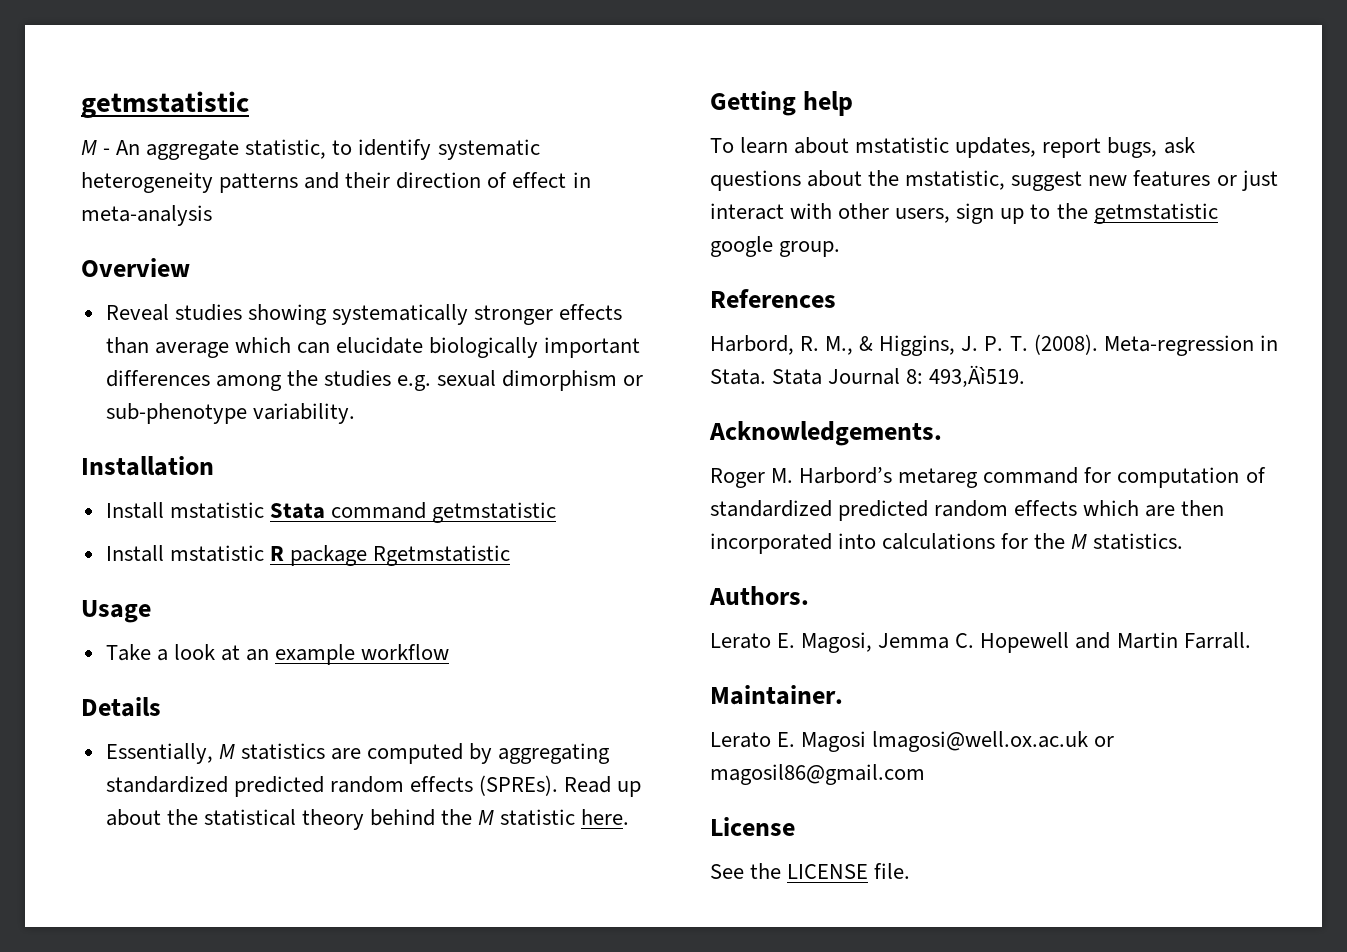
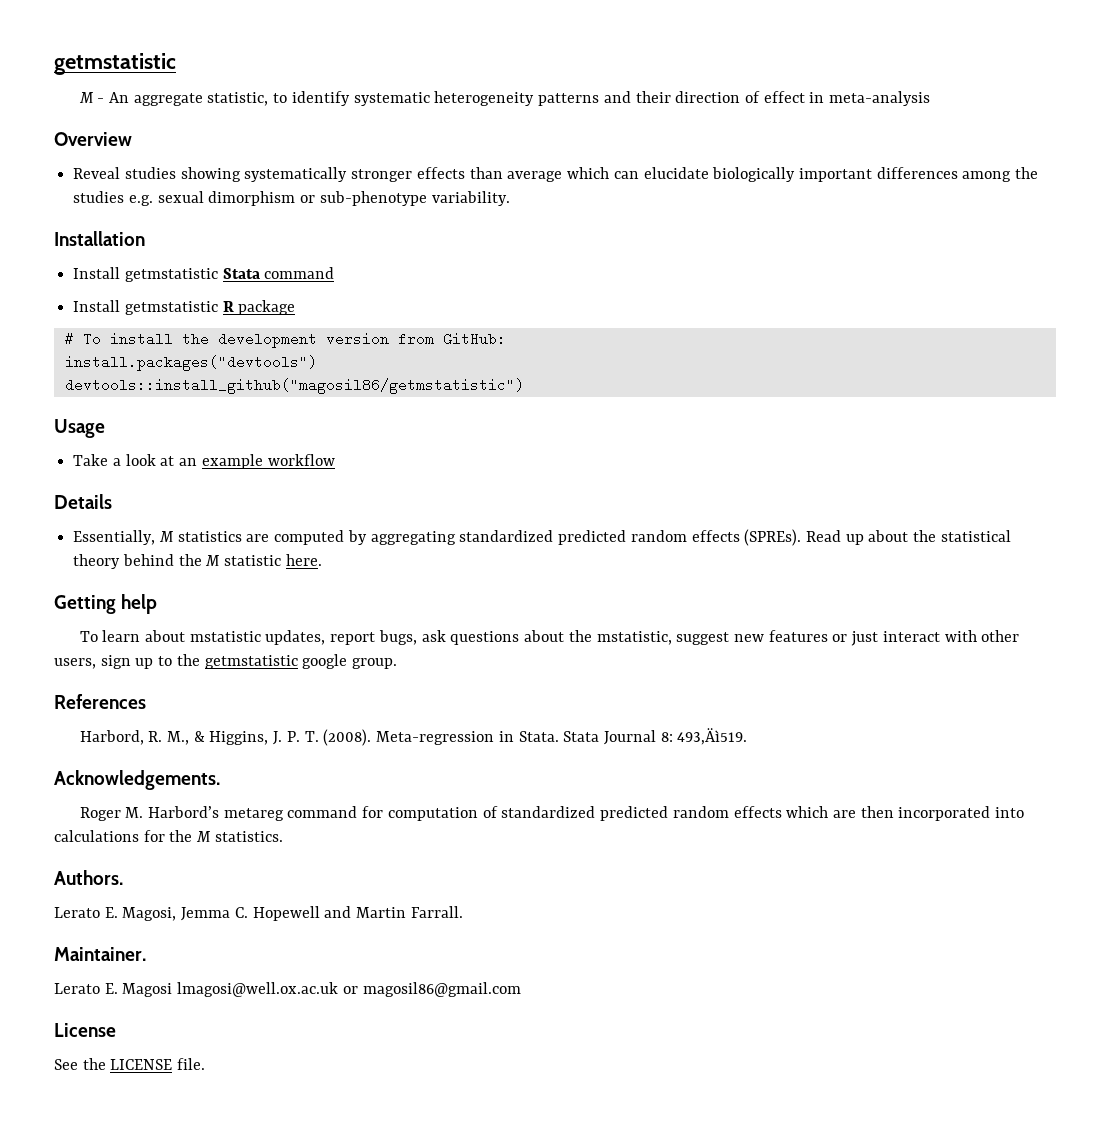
[169,502,264,519] mstatistic -> [124,268,218,282] getmstatistic
[432,502,557,523] [105,545,264,562] getmstatistic // Install mstatistic -> [73,300,218,315] // Install getmstatistic
[373,545,511,566] Rgetmstatistic -> [64,332,506,348] [64,355,317,371] [64,378,524,394] // # To install the development version from GitHub: // install.packages("devtools") // devtools::install_github("magosil86/getmstatistic")

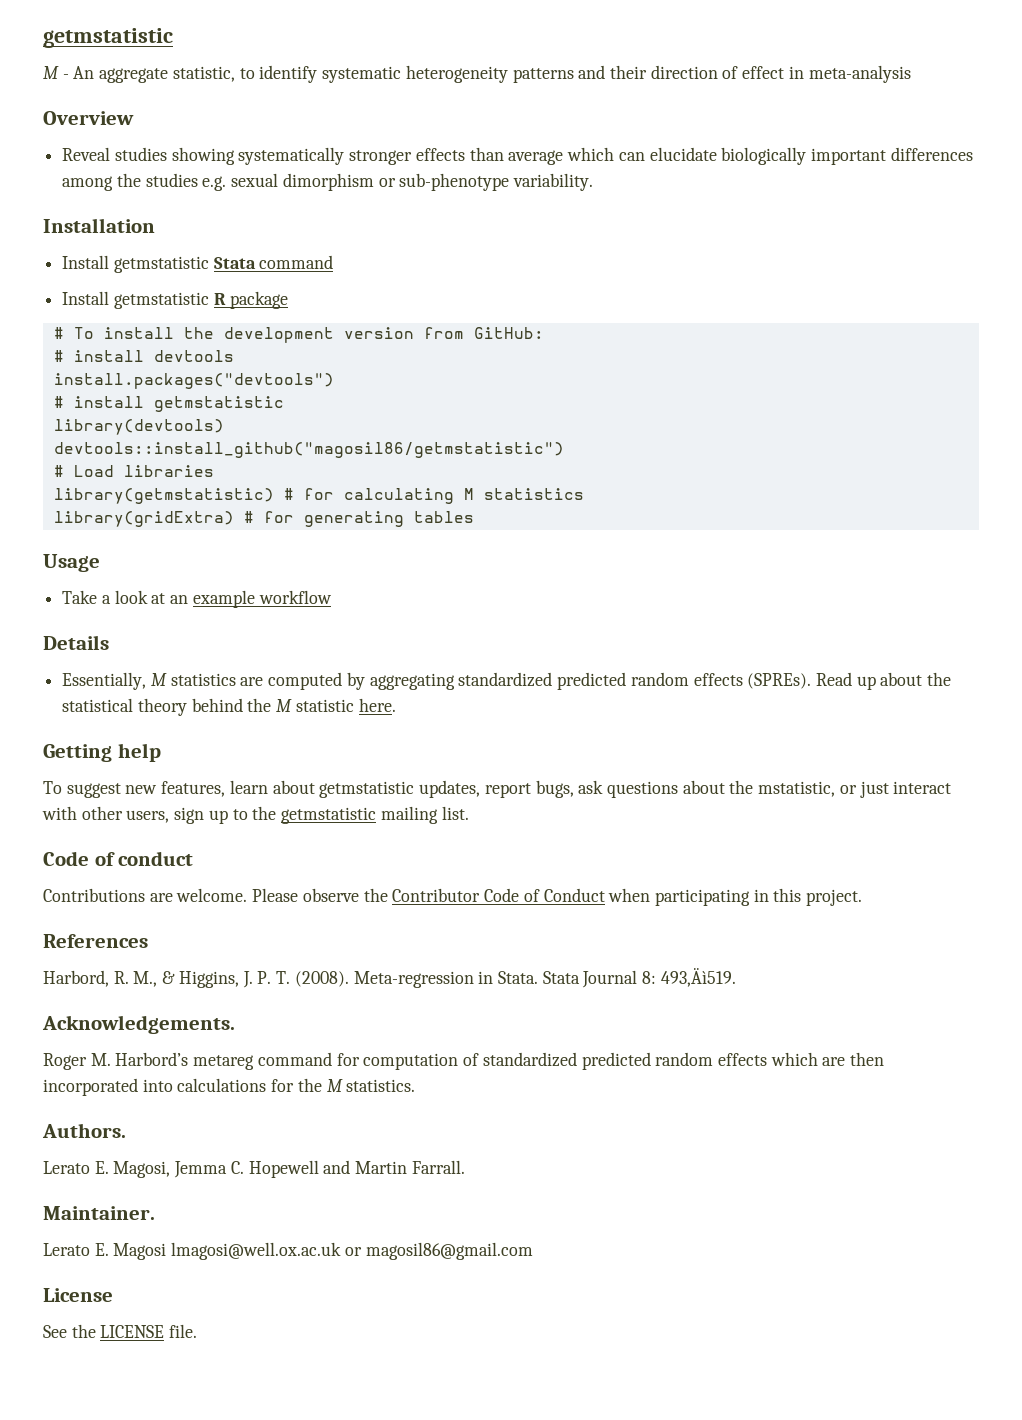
[64,355,317,371] [64,378,524,394] install.packages("devtools") // devtools::install_github("magosil86/getmstatistic") -> [53,350,234,362] [53,373,334,389] [53,396,284,412] [53,419,224,435] [53,442,564,458] [53,465,214,477] [53,488,584,504] [53,511,474,527] # install devtools // install.packages("devtools") // # install getmstatistic // library(devtools) // devtools::install_github("magosil86/getmstatistic") // # Load libraries // library(getmstatistic) # for calculating M statistics // library(gridExtra) # for generating tables
(98, 636) none -> [66,781,226,798] suggest new features,
[189,631,261,642] mstatistic -> [319,781,415,798] getmstatistic
[676,630,828,645] suggest new features -> (836, 789) none
[302,654,398,669] google group. -> [380,806,469,824] [43,851,194,866] [43,888,863,906] mailing list. // Code of conduct // Contributions are welcome. Please observe the Contributor Code of Conduct when participating in this project.

